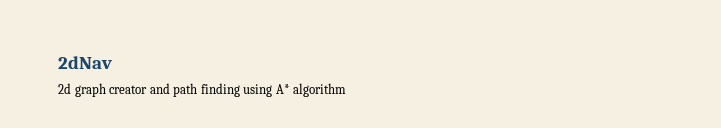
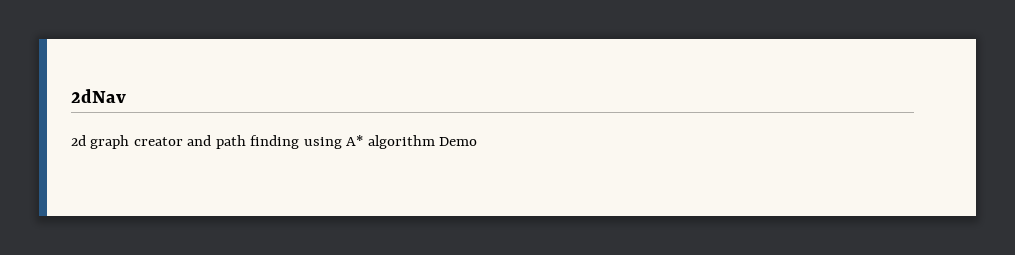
(347, 90) none -> [439,137,478,146] Demo

